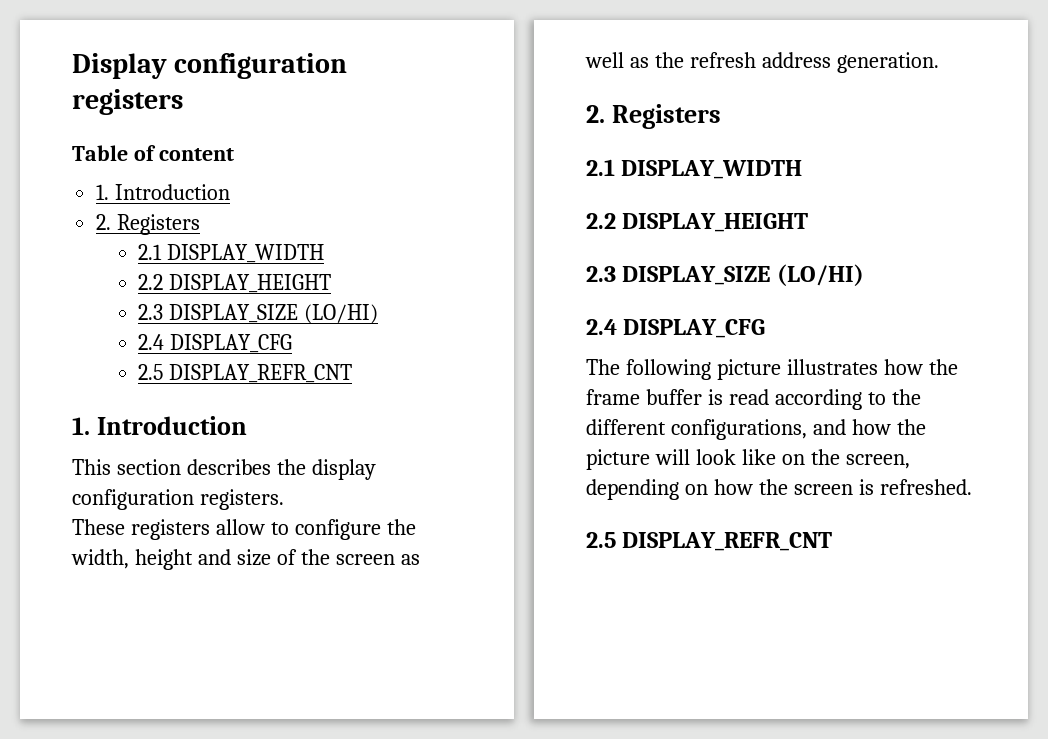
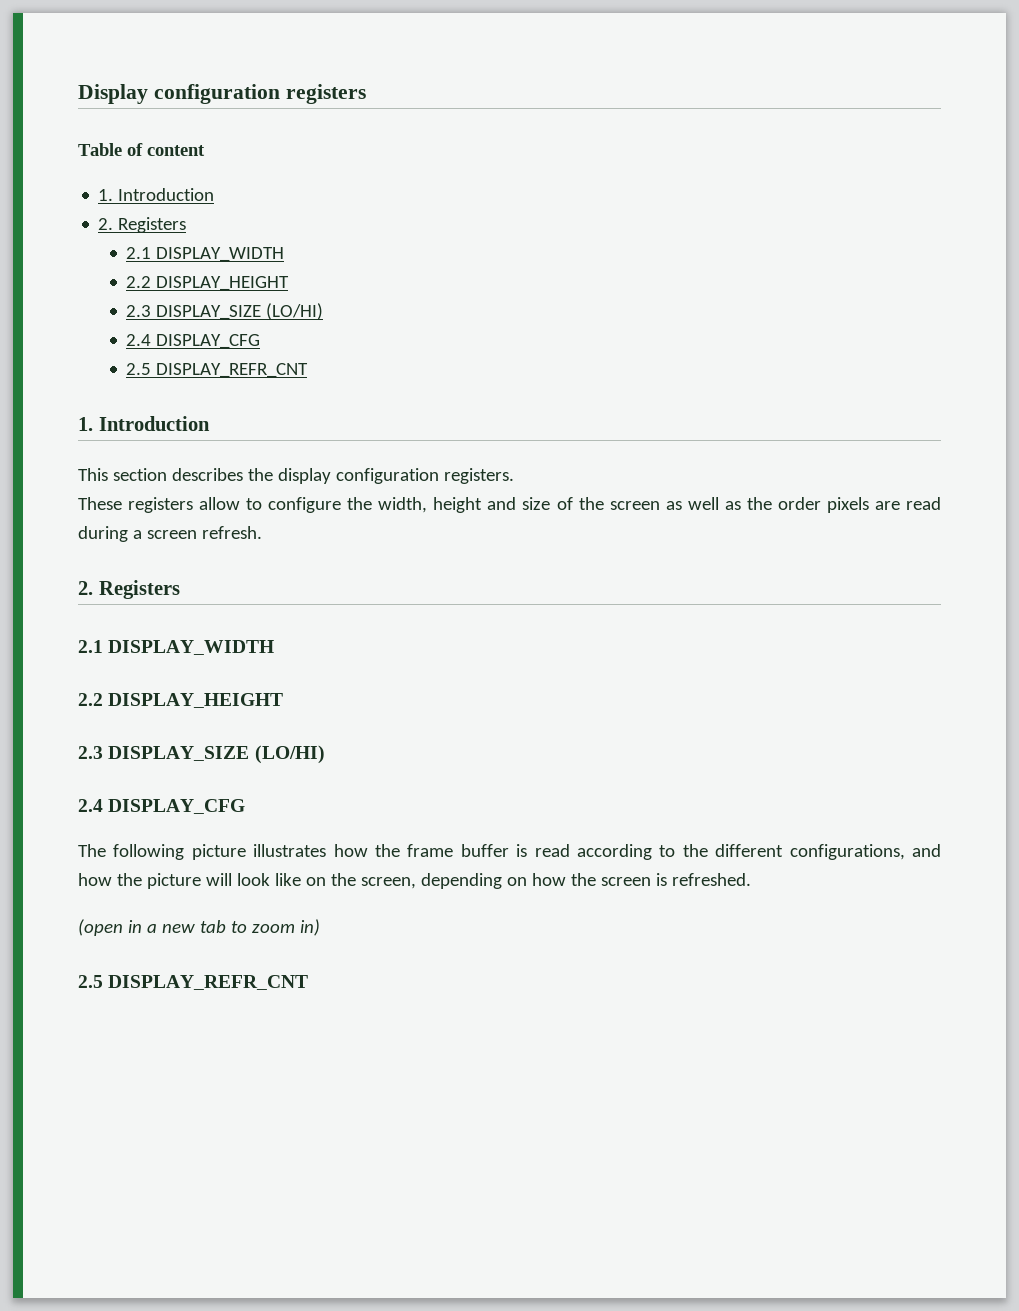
[689,52,939,73] refresh address generation. -> [777,497,941,513] [78,526,262,542] order pixels are read during a screen refresh.
(972, 487) none -> [78,919,320,936] // (open in a new tab to zoom in)

